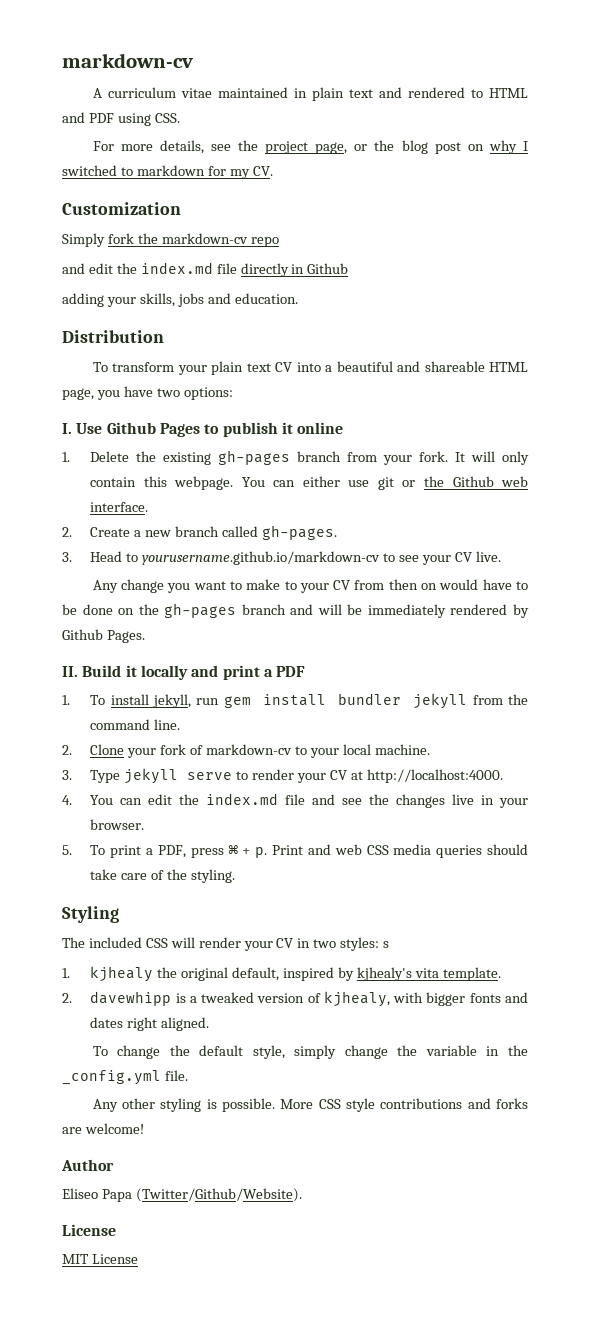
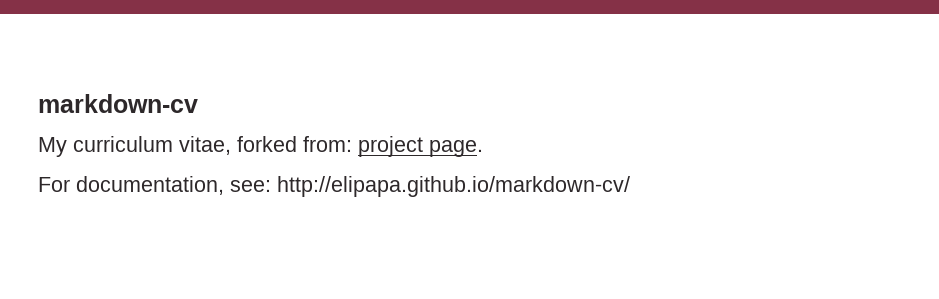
[92,87,528,101] [62,112,180,126] [92,140,528,154] [62,165,273,179] [62,202,181,215] [62,233,279,247] [62,262,349,277] [62,293,298,307] [62,330,164,343] [92,361,528,375] [62,386,233,400] [62,422,344,437] [62,450,529,465] [90,476,528,490] [90,502,149,512] [62,525,338,540] [62,551,501,565] [92,579,528,593] [62,603,529,618] [62,629,145,643] [62,665,306,680] [62,693,528,709] [90,719,181,730] [62,744,430,758] [62,768,503,784] [62,793,529,808] [90,819,145,830] [62,844,528,858] [90,869,236,883] [62,906,119,923] [62,937,390,951] [62,966,501,982] [62,991,528,1007] [90,1017,210,1031] [92,1045,528,1059] [62,1070,188,1085] [92,1098,528,1112] [62,1123,144,1134] [61,1159,114,1171] [62,1188,302,1202] [62,1224,116,1236] [62,1254,138,1264] A curriculum vitae maintained in plain text and rendered to HTML and PDF using CSS. // For more details, see the project page, or the blog post on why I switched to markdown for my CV. // Customization // Simply fork the markdown-cv repo // and edit the index.md file directly in Github // adding your skills, jobs and education. // Distribution // To transform your plain text CV into a beautiful and shareable HTML page, you have two options: // I. Use Github Pages to publish it online // 1. Delete the existing gh-pages branch from your fork. It will only contain this webpage. You can either use git or the Github web interface. // 2. Create a new branch called gh-pages. // 3. Head to yourusername.github.io/markdown-cv to see your CV live. // Any change you want to make to your CV from then on would have to be done on the gh-pages branch and will be immediately rendered by Github Pages. // II. Build it locally and print a PDF // 1. To install jekyll, run gem install bundler jekyll from the command line. // 2. Clone your fork of markdown-cv to your local machine. // 3. Type jekyll serve to render your CV at http://localhost:4000. // 4. You can edit the index.md file and see the changes live in your browser. // 5. To print a PDF, press ⌘ + p. Print and web CSS media queries should take care of the styling. // Styling // The included CSS will render your CV in two styles: s // 1. kjhealy the original default, inspired by kjhealy's vita template. // 2. davewhipp is a tweaked version of kjhealy, with bigger fonts and dates right aligned. // To change the default style, simply change the variable in the _config.yml file. // Any other styling is possible. More CSS style contributions and forks are welcome! // Author // Eliseo Papa (Twitter/Github/Website). // License // MIT License -> [38,136,483,157] [38,176,630,197] My curriculum vitae, forked from: project page. // For documentation, see: http://elipapa.github.io/markdown-cv/

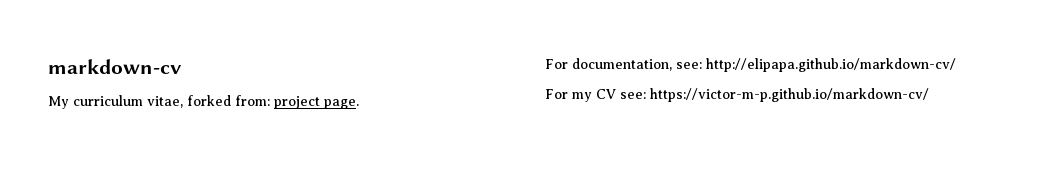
(630, 186) none -> [545,88,929,102] // For my CV see: https://victor-m-p.github.io/markdown-cv/

